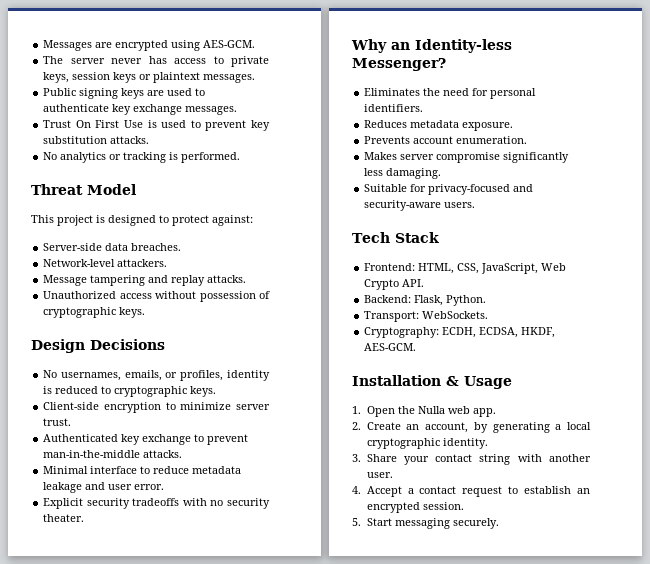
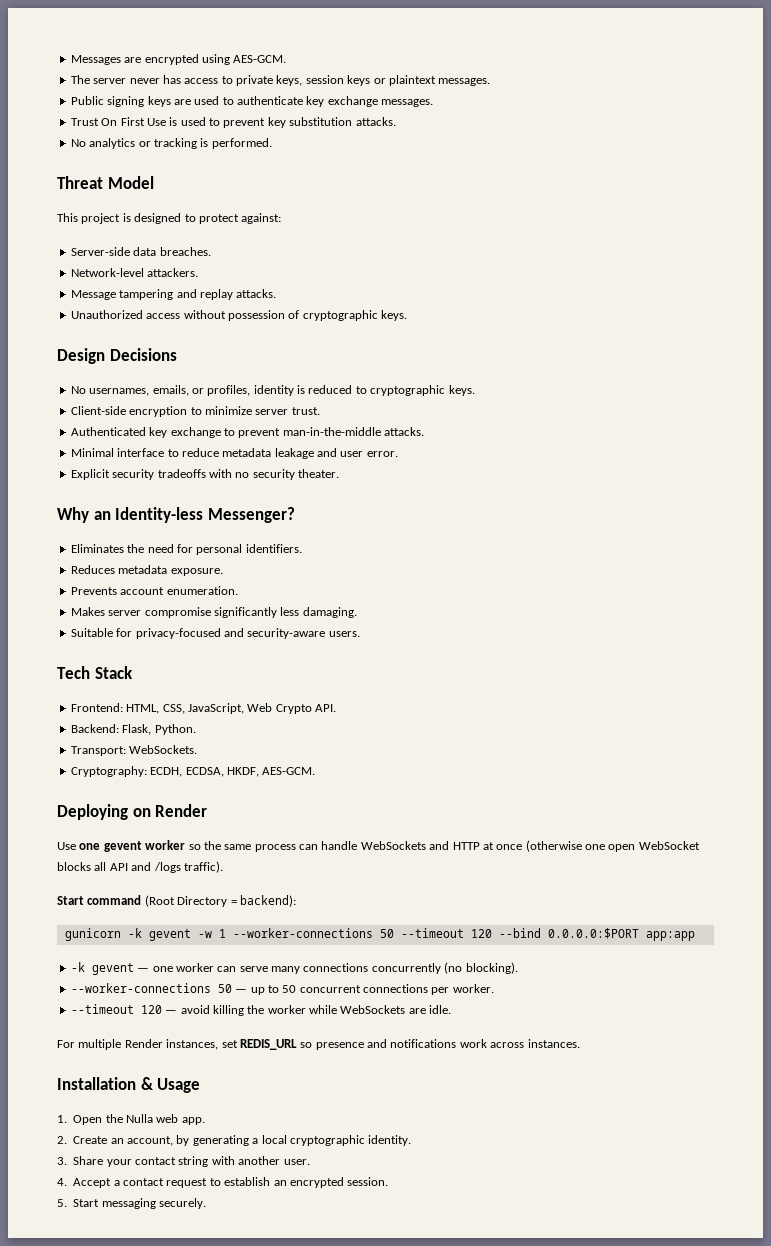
(417, 347) none -> [57,804,208,820] [57,840,700,852] [57,861,223,873] [57,895,296,907] [64,928,695,941] [70,962,518,975] [70,983,494,995] [70,1004,452,1016] [57,1039,580,1050] // Deploying on Render // Use one gevent worker so the same process can handle WebSockets and HTTP at once (otherwise one open WebSocket blocks all API and /logs traffic). // Start command (Root Directory = backend): // gunicorn -k gevent -w 1 --worker-connections 50 --timeout 120 --bind 0.0.0.0:$PORT app:app // -k gevent — one worker can serve many connections concurrently (no blocking). // --worker-connections 50 — up to 50 concurrent connections per worker. // --timeout 120 — avoid killing the worker while WebSockets are idle. // For multiple Render instances, set REDIS_URL so presence and notifications work across instances.

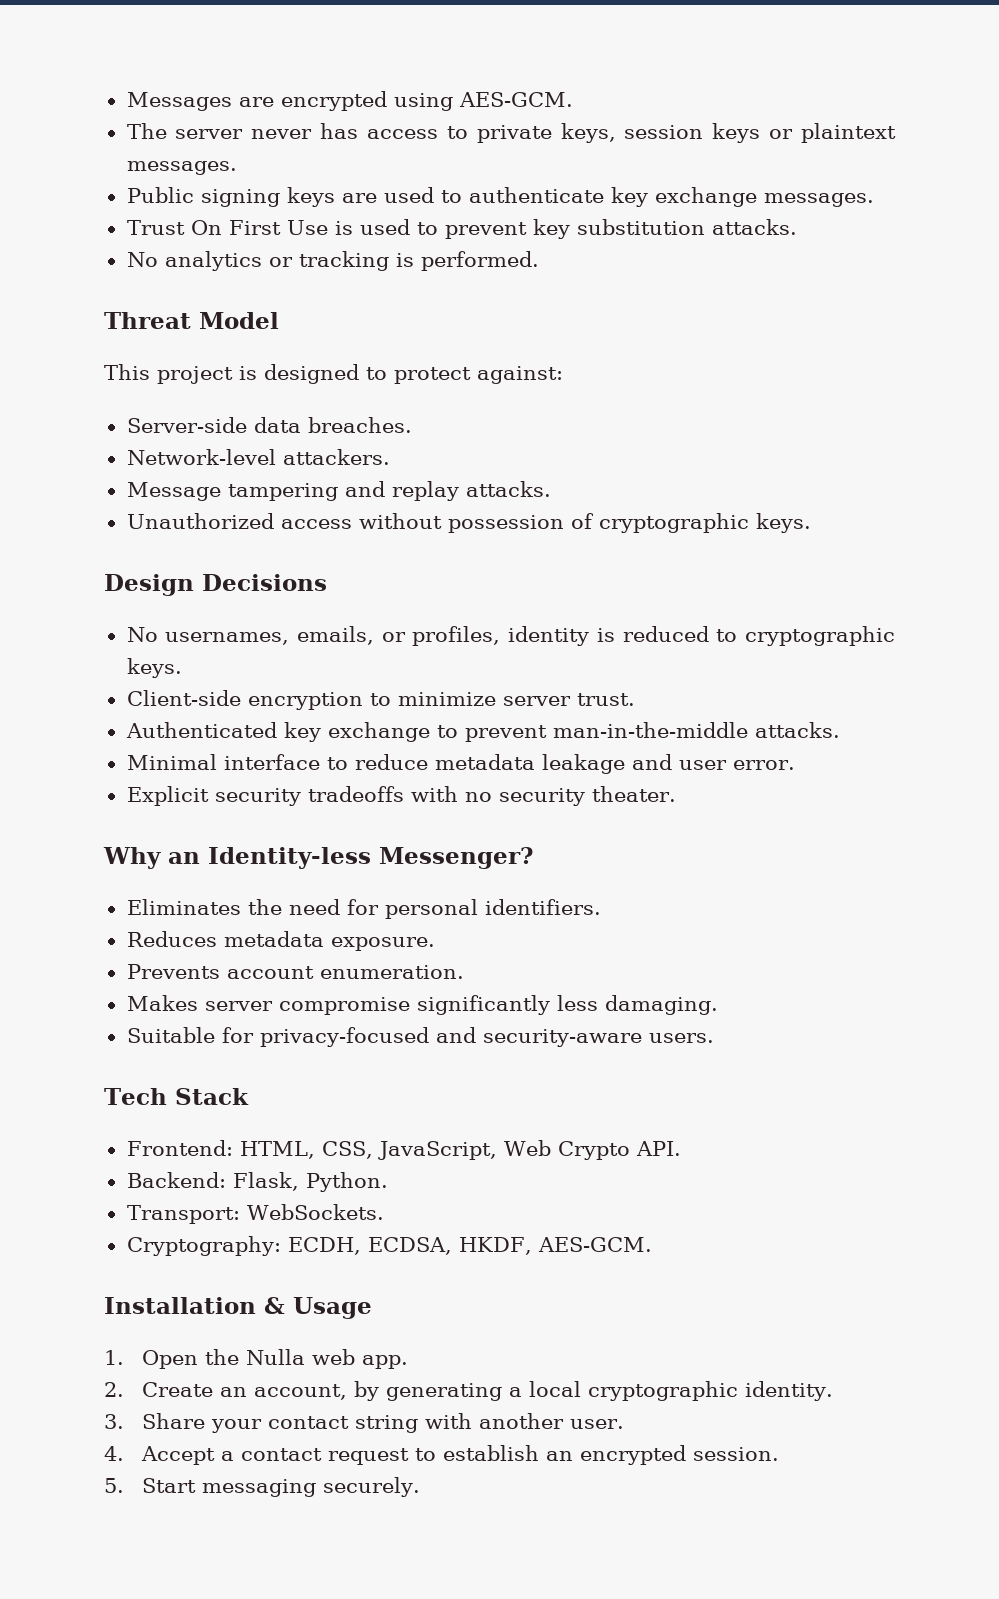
[57,804,208,820] [57,840,700,852] [57,861,223,873] [57,895,296,907] [64,928,695,941] [70,962,518,975] [70,983,494,995] [70,1004,452,1016] [57,1039,580,1050] // Deploying on Render // Use one gevent worker so the same process can handle WebSockets and HTTP at once (otherwise one open WebSocket blocks all API and /logs traffic). // Start command (Root Directory = backend): // gunicorn -k gevent -w 1 --worker-connections 50 --timeout 120 --bind 0.0.0.0:$PORT app:app // -k gevent — one worker can serve many connections concurrently (no blocking). // --worker-connections 50 — up to 50 concurrent connections per worker. // --timeout 120 — avoid killing the worker while WebSockets are idle. // For multiple Render instances, set REDIS_URL so presence and notifications work across instances. -> (652, 1244) none

